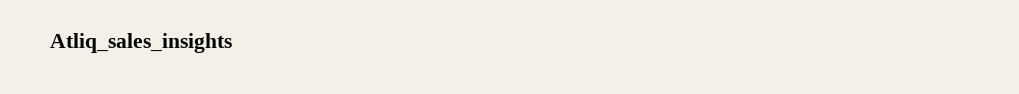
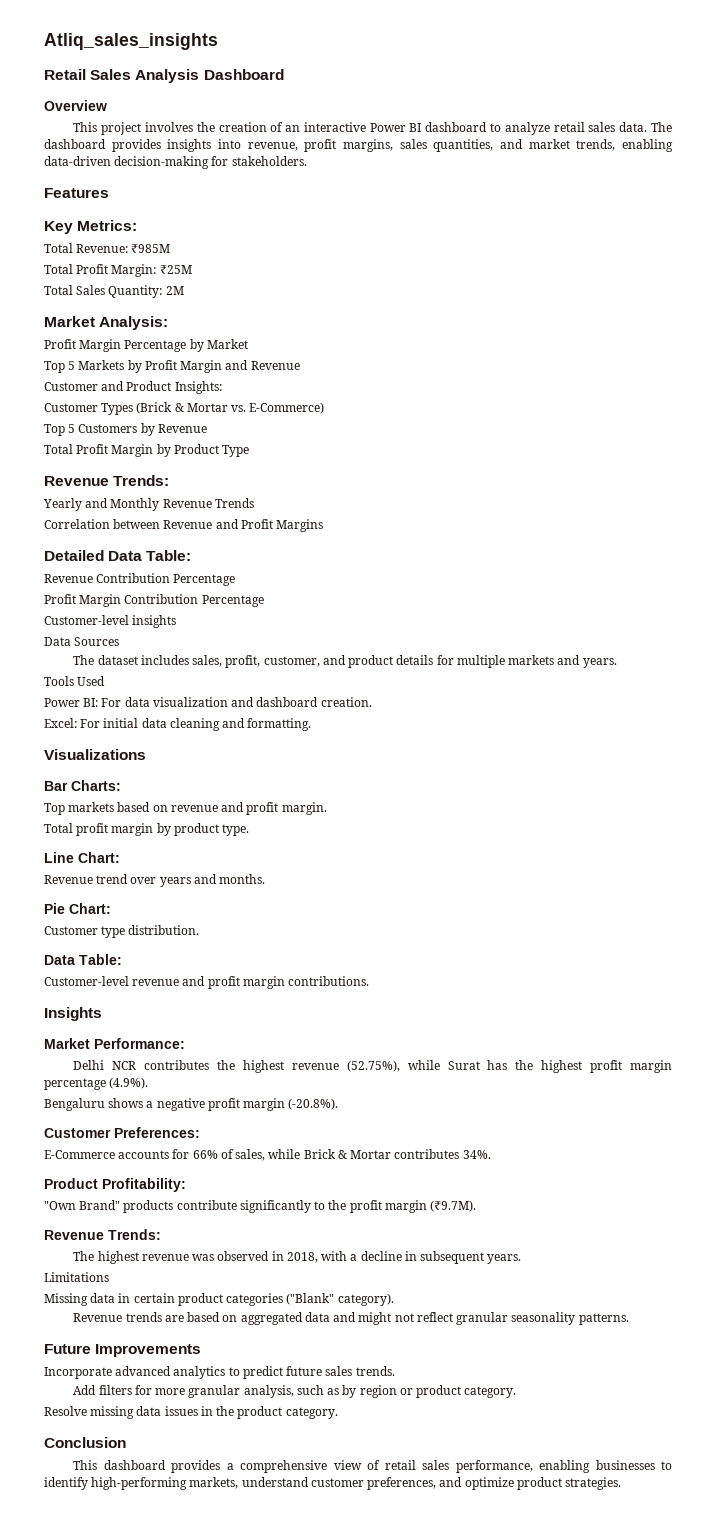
(232, 43) none -> [44,69,284,83] [44,100,107,111] [73,122,672,135] [44,139,673,152] [44,156,307,169] [44,188,109,198] [44,220,138,234] [44,243,171,253] [44,264,192,277] [44,285,184,298] [44,316,169,330] [44,339,248,352] [44,360,300,373] [44,381,222,394] [44,402,325,415] [44,423,207,436] [44,444,250,457] [44,475,170,486] [43,498,254,511] [44,519,324,532] [44,550,192,561] [44,573,236,586] [44,594,264,607] [44,615,177,628] [44,637,120,646] [73,655,617,668] [44,676,106,686] [44,697,372,707] [44,718,312,731] [44,749,146,760] [44,780,121,791] [44,802,327,815] [44,823,250,836] [44,852,120,863] [44,874,266,887] [44,903,111,914] [44,925,200,938] [44,954,122,965] [44,976,370,989] [44,1007,102,1021] [44,1038,185,1049] [73,1060,673,1073] [44,1077,149,1090] [44,1098,339,1111] [44,1127,200,1138] [44,1149,491,1161] [44,1178,186,1192] [44,1200,477,1213] [44,1229,161,1240] [73,1251,522,1264] [44,1272,109,1282] [44,1293,394,1306] [73,1312,629,1325] [44,1344,202,1357] [44,1366,395,1379] [73,1385,517,1398] [44,1406,338,1419] [44,1437,126,1448] [73,1460,672,1473] [44,1477,622,1490] // Retail Sales Analysis Dashboard // Overview // This project involves the creation of an interactive Power BI dashboard to analyze retail sales data. The dashboard provides insights into revenue, profit margins, sales quantities, and market trends, enabling data-driven decision-making for stakeholders. // Features // Key Metrics: // Total Revenue: ₹985M // Total Profit Margin: ₹25M // Total Sales Quantity: 2M // Market Analysis: // Profit Margin Percentage by Market // Top 5 Markets by Profit Margin and Revenue // Customer and Product Insights: // Customer Types (Brick & Mortar vs. E-Commerce) // Top 5 Customers by Revenue // Total Profit Margin by Product Type // Revenue Trends: // Yearly and Monthly Revenue Trends // Correlation between Revenue and Profit Margins // Detailed Data Table: // Revenue Contribution Percentage // Profit Margin Contribution Percentage // Customer-level insights // Data Sources // The dataset includes sales, profit, customer, and product details for multiple markets and years. // Tools Used // Power BI: For data visualization and dashboard creation. // Excel: For initial data cleaning and formatting. // Visualizations // Bar Charts: // Top markets based on revenue and profit margin. // Total profit margin by product type. // Line Chart: // Revenue trend over years and months. // Pie Chart: // Customer type distribution. // Data Table: // Customer-level revenue and profit margin contributions. // Insights // Market Performance: // Delhi NCR contributes the highest revenue (52.75%), while Surat has the highest profit margin percentage (4.9%). // Bengaluru shows a negative profit margin (-20.8%). // Customer Preferences: // E-Commerce accounts for 66% of sales, while Brick & Mortar contributes 34%. // Product Profitability: // "Own Brand" products contribute significantly to the profit margin (₹9.7M). // Revenue Trends: // The highest revenue was observed in 2018, with a decline in subsequent years. // Limitations // Missing data in certain product categories ("Blank" category). // Revenue trends are based on aggregated data and might not reflect granular seasonality patterns. // Future Improvements // Incorporate advanced analytics to predict future sales trends. // Add filters for more granular analysis, such as by region or product category. // Resolve missing data issues in the product category. // Conclusion // This dashboard provides a comprehensive view of retail sales performance, enabling businesses to identify high-performing markets, understand customer preferences, and optimize product strategies.

